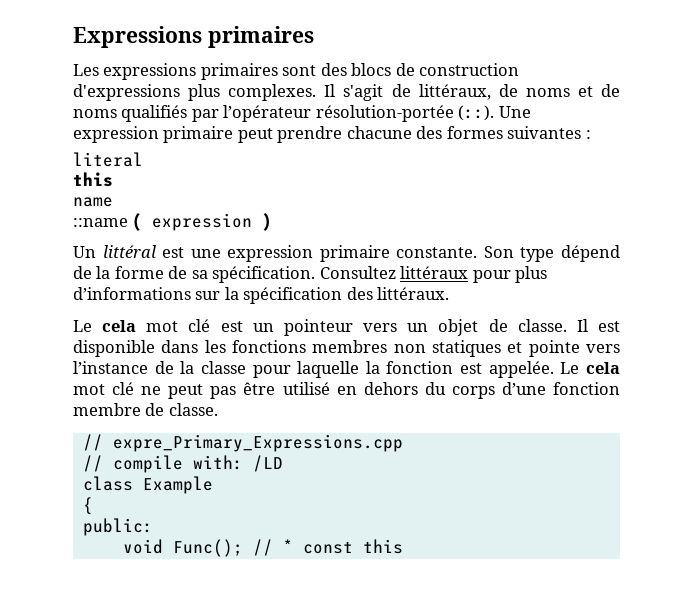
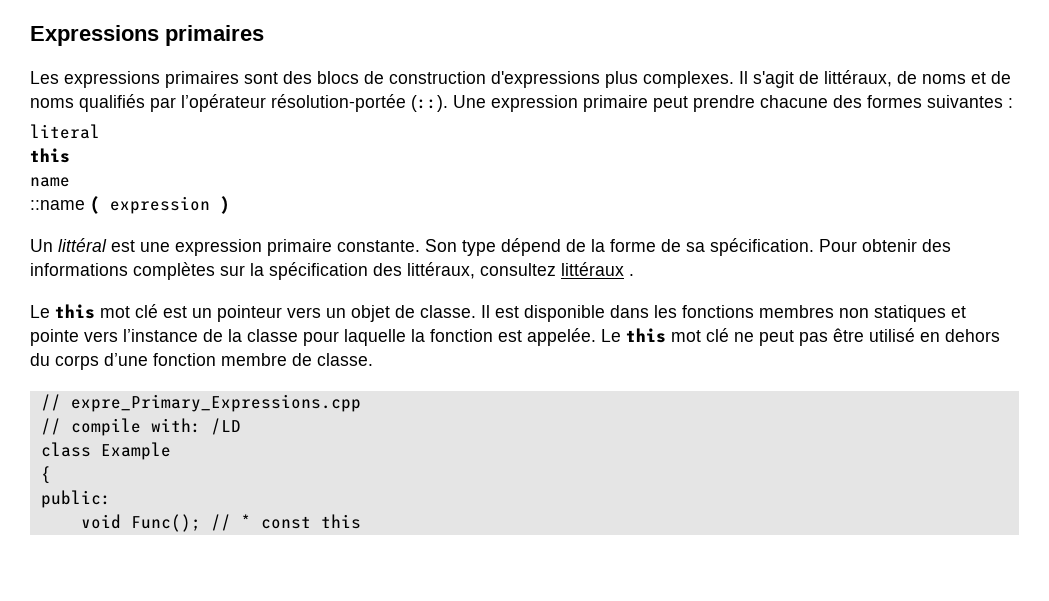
[319,266,548,283] [73,287,450,304] [73,320,137,332] Consultez littéraux pour plus d’informations sur la spécification des littéraux. // Le cela -> [819,239,951,252] [30,262,634,280] [30,304,95,319] Pour obtenir des informations complètes sur la spécification des littéraux, consultez littéraux . // Le this
[586,362,620,374] cela -> [626,328,666,343] this

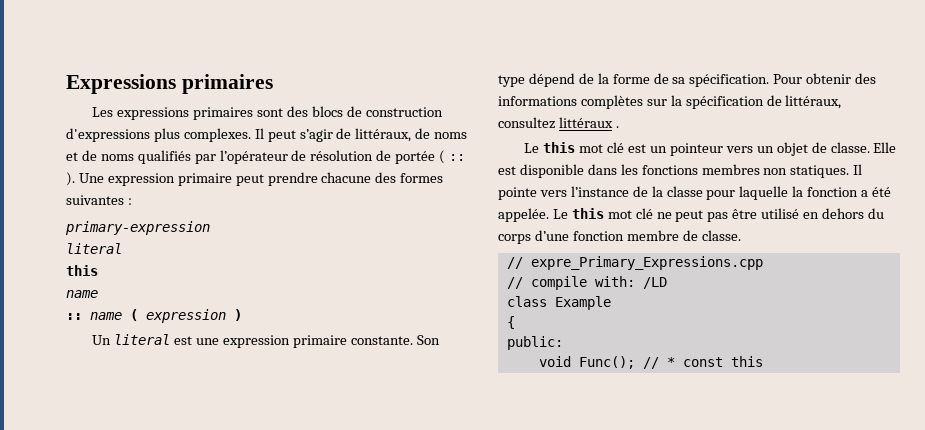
[753,71,794,88] s'agit -> [267,129,333,142] peut s’agir
[271,94,448,112] résolution-portée (::). -> [291,150,466,164] [66,172,75,186] de résolution de portée ( :: ).
(1013, 103) none -> [65,221,210,235] // primary-expression
[30,200,85,210] ::name -> [66,312,122,320] :: name
[58,238,107,252] littéral -> [114,334,171,345] literal
[373,263,402,276] des -> [766,95,782,106] de
[481,305,490,318] Il -> [873,142,897,153] Elle
[874,305,966,322] statiques et -> [790,164,863,178] statiques. Il
[498,330,522,342] est -> [861,187,892,197] a été

